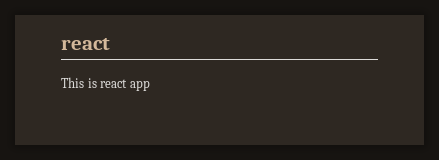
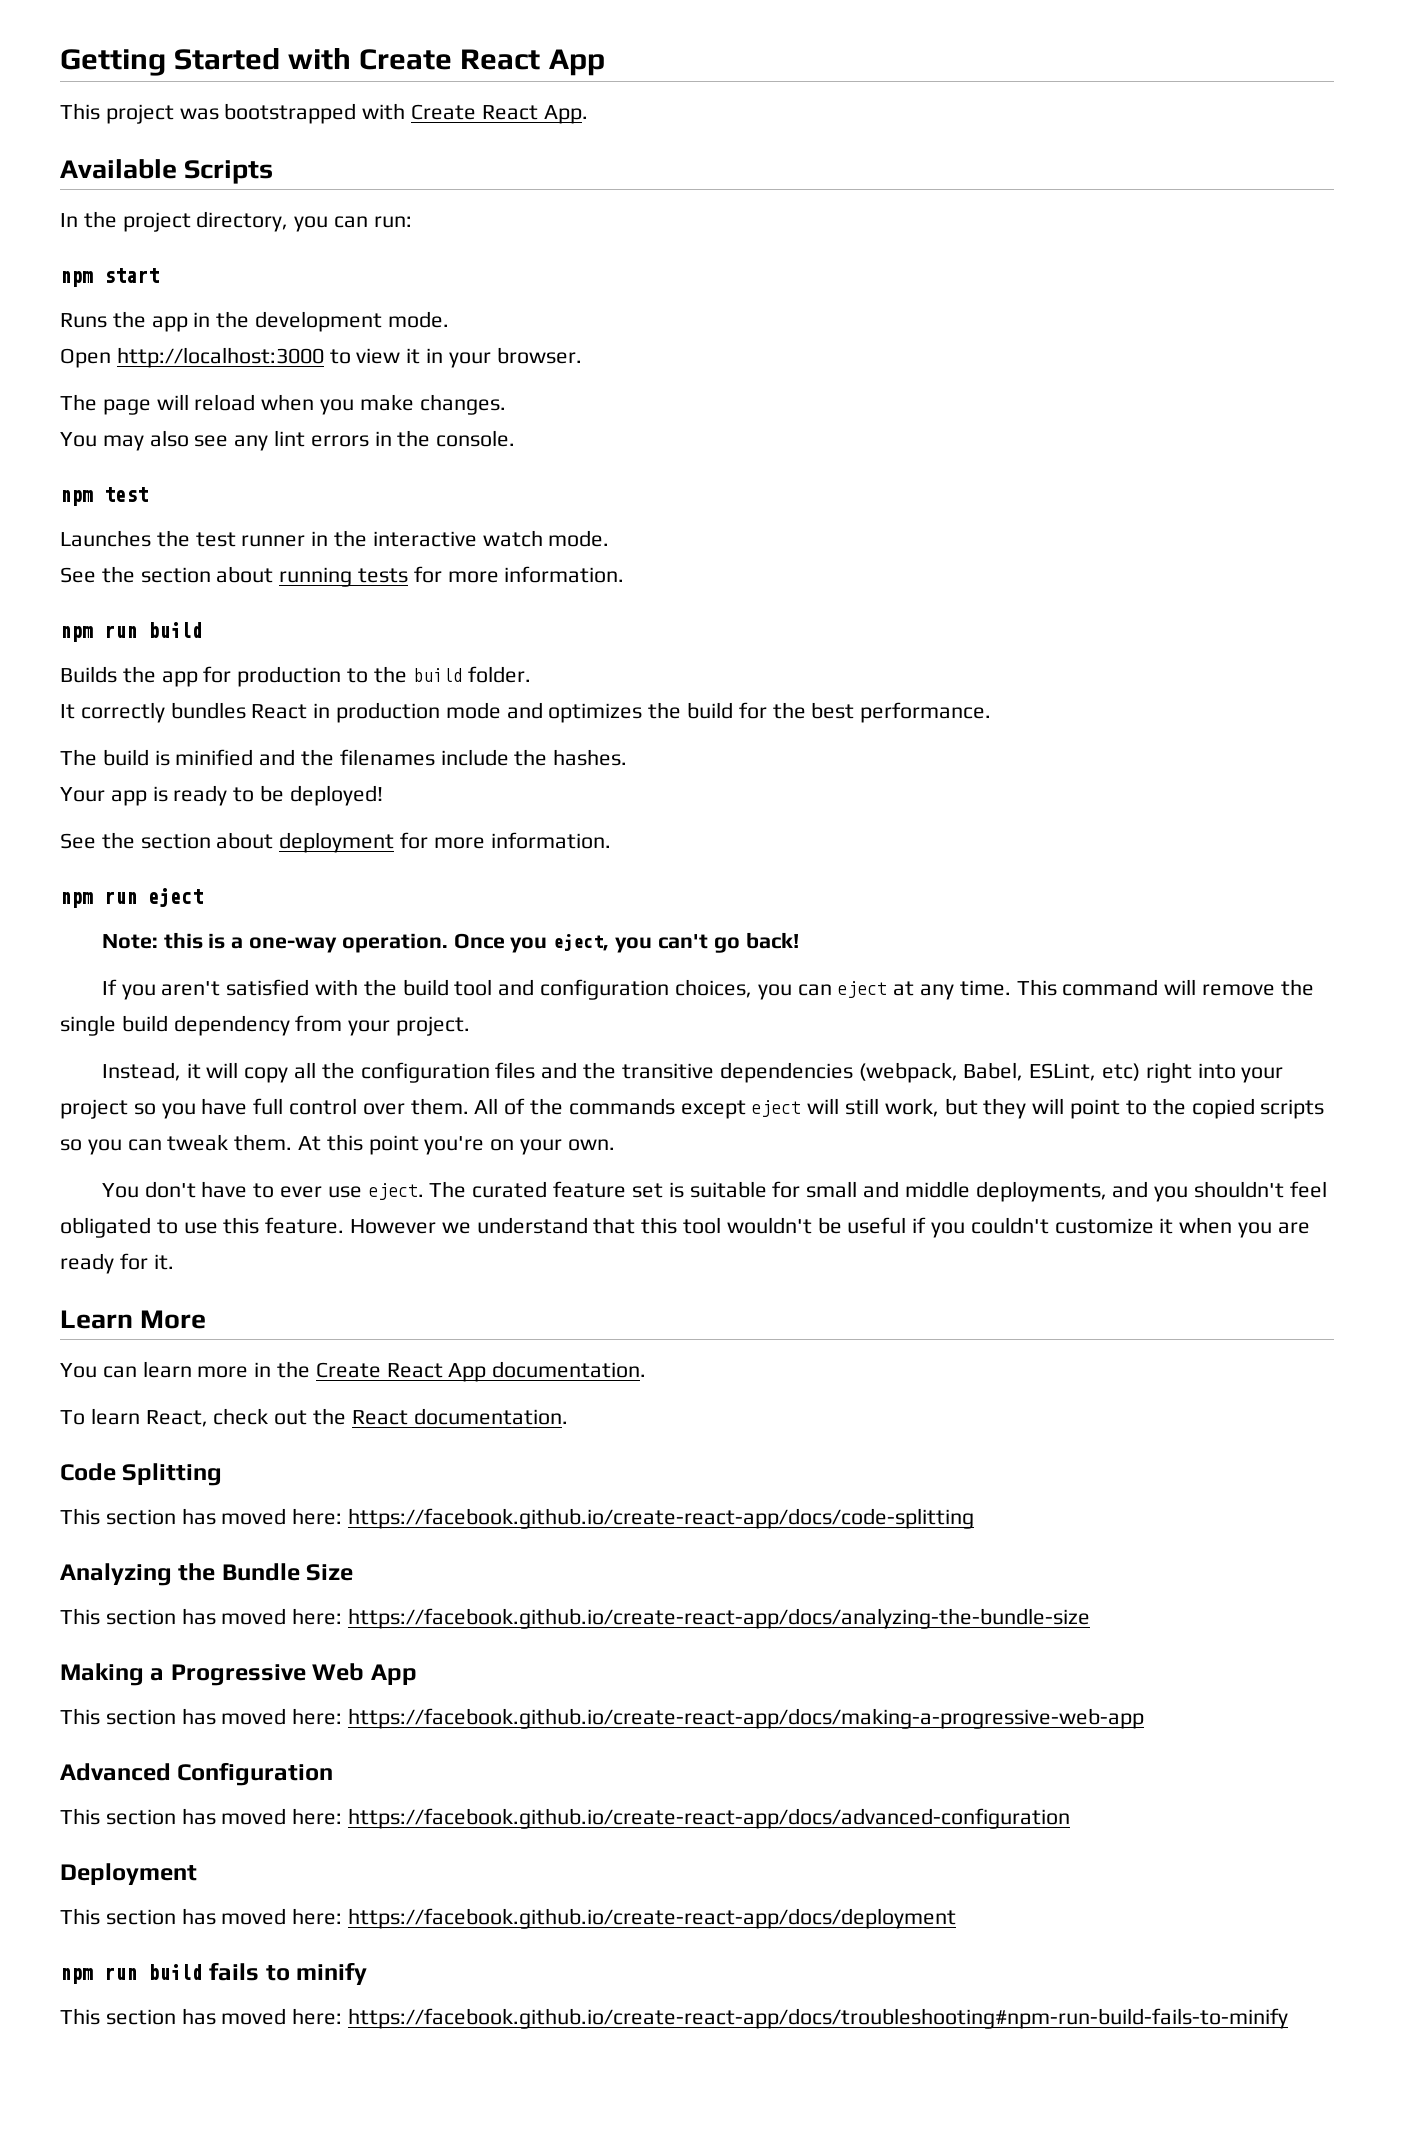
[61,38,110,50] [61,77,150,91] react // This is react app -> [60,48,605,76] [60,103,588,124] [60,159,274,184] [60,211,412,232] [60,268,159,287] [60,311,449,332] [60,347,582,368] [60,394,506,415] [60,430,516,451] [60,487,148,506] [60,530,610,547] [60,566,625,587] [60,622,203,642] [60,666,532,687] [60,702,992,723] [60,749,628,766] [60,785,383,806] [60,832,611,853] [60,888,203,908] [101,932,799,953] [101,979,1314,1000] [60,1015,471,1036] [101,1062,1284,1083] [60,1098,1325,1119] [60,1134,615,1155] [101,1181,1327,1202] [60,1217,1310,1238] [60,1253,174,1274] [60,1310,207,1329] [60,1361,647,1382] [60,1408,568,1427] [60,1463,223,1486] [60,1508,975,1529] [60,1563,354,1586] [60,1608,1091,1629] [60,1663,417,1686] [60,1708,1145,1729] [60,1762,334,1786] [60,1808,1071,1829] [60,1863,197,1885] [60,1908,957,1929] [60,1962,368,1985] [60,2008,1289,2029] Getting Started with Create React App // This project was bootstrapped with Create React App. // Available Scripts // In the project directory, you can run: // npm start // Runs the app in the development mode. // Open http://localhost:3000 to view it in your browser. // The page will reload when you make changes. // You may also see any lint errors in the console. // npm test // Launches the test runner in the interactive watch mode. // See the section about running tests for more information. // npm run build // Builds the app for production to the build folder. // It correctly bundles React in production mode and optimizes the build for the best performance. // The build is minified and the filenames include the hashes. // Your app is ready to be deployed! // See the section about deployment for more information. // npm run eject // Note: this is a one-way operation. Once you eject, you can't go back! // If you aren't satisfied with the build tool and configuration choices, you can eject at any time. This command will remove the single build dependency from your project. // Instead, it will copy all the configuration files and the transitive dependencies (webpack, Babel, ESLint, etc) right into your project so you have full control over them. All of the commands except eject will still work, but they will point to the copied scripts so you can tweak them. At this point you're on your own. // You don't have to ever use eject. The curated feature set is suitable for small and middle deployments, and you shouldn't feel obligated to use this feature. However we understand that this tool wouldn't be useful if you couldn't customize it when you are ready for it. // Learn More // You can learn more in the Create React App documentation. // To learn React, check out the React documentation. // Code Splitting // This section has moved here: https://facebook.github.io/create-react-app/docs/code-splitting // Analyzing the Bundle Size // This section has moved here: https://facebook.github.io/create-react-app/docs/analyzing-the-bundle-size // Making a Progressive Web App // This section has moved here: https://facebook.github.io/create-react-app/docs/making-a-progressive-web-app // Advanced Configuration // This section has moved here: https://facebook.github.io/create-react-app/docs/advanced-configuration // Deployment // This section has moved here: https://facebook.github.io/create-react-app/docs/deployment // npm run build fails to minify // This section has moved here: https://facebook.github.io/create-react-app/docs/troubleshooting#npm-run-build-fails-to-minify

